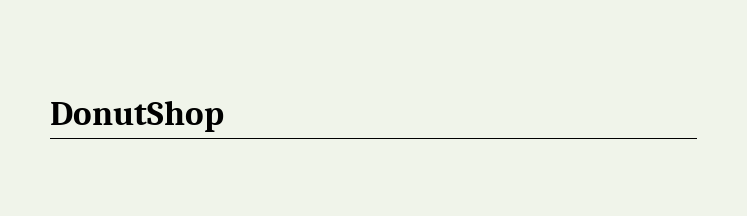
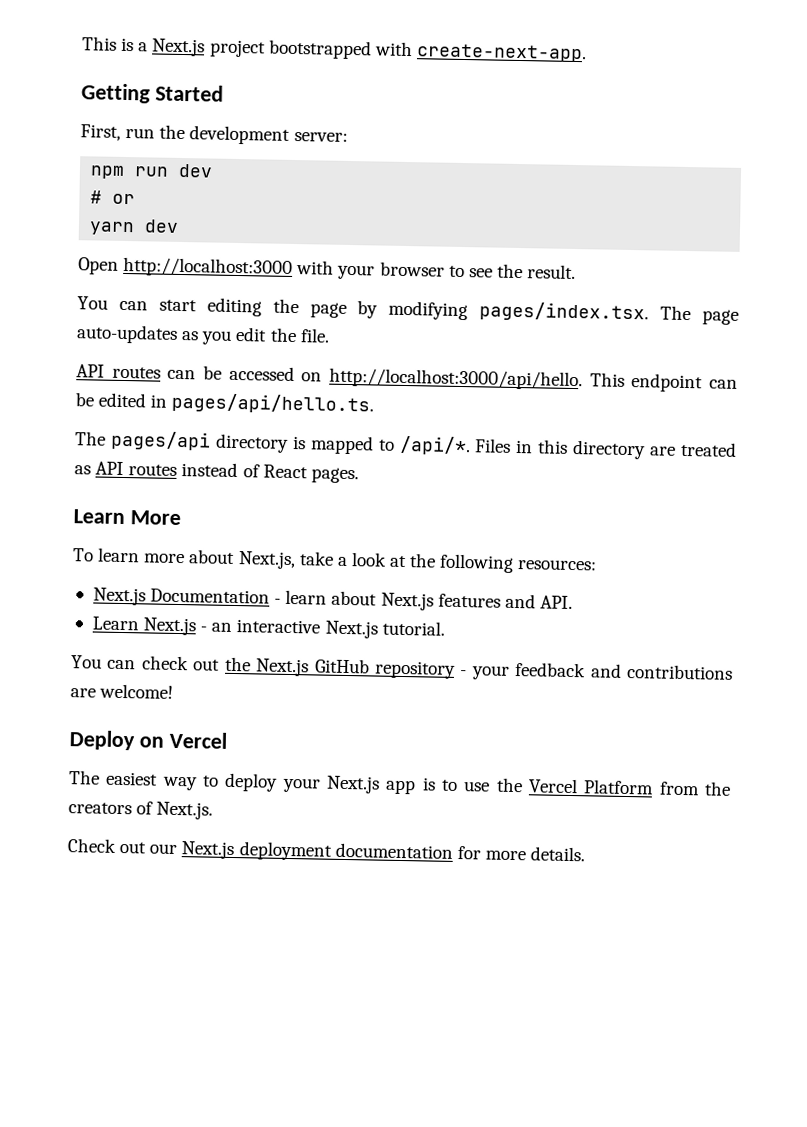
[50,100,224,132] DonutShop -> [82,36,587,63] [81,83,224,104] [80,124,348,145] [90,163,214,179] [90,190,136,205] [89,219,180,236] [78,256,577,280] [77,296,739,325] [76,324,330,345] [76,364,738,393] [75,392,375,415] [75,430,738,460] [74,461,359,484] [73,509,181,526] [72,547,598,573] [92,587,573,611] [91,616,445,639] [71,655,733,680] [70,683,174,699] [69,730,227,751] [69,770,731,796] [68,801,214,820] [67,838,586,862] This is a Next.js project bootstrapped with create-next-app. // Getting Started // First, run the development server: // npm run dev // # or // yarn dev // Open http://localhost:3000 with your browser to see the result. // You can start editing the page by modifying pages/index.tsx. The page auto-updates as you edit the file. // API routes can be accessed on http://localhost:3000/api/hello. This endpoint can be edited in pages/api/hello.ts. // The pages/api directory is mapped to /api/*. Files in this directory are treated as API routes instead of React pages. // Learn More // To learn more about Next.js, take a look at the following resources: // Next.js Documentation - learn about Next.js features and API. // Learn Next.js - an interactive Next.js tutorial. // You can check out the Next.js GitHub repository - your feedback and contributions are welcome! // Deploy on Vercel // The easiest way to deploy your Next.js app is to use the Vercel Platform from the creators of Next.js. // Check out our Next.js deployment documentation for more details.

